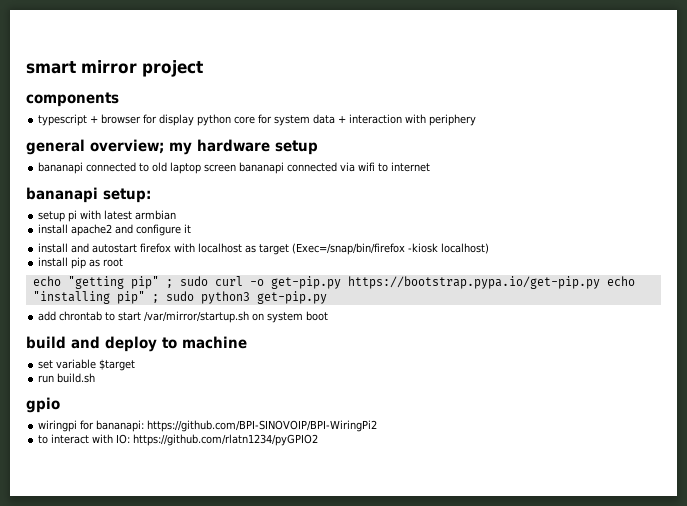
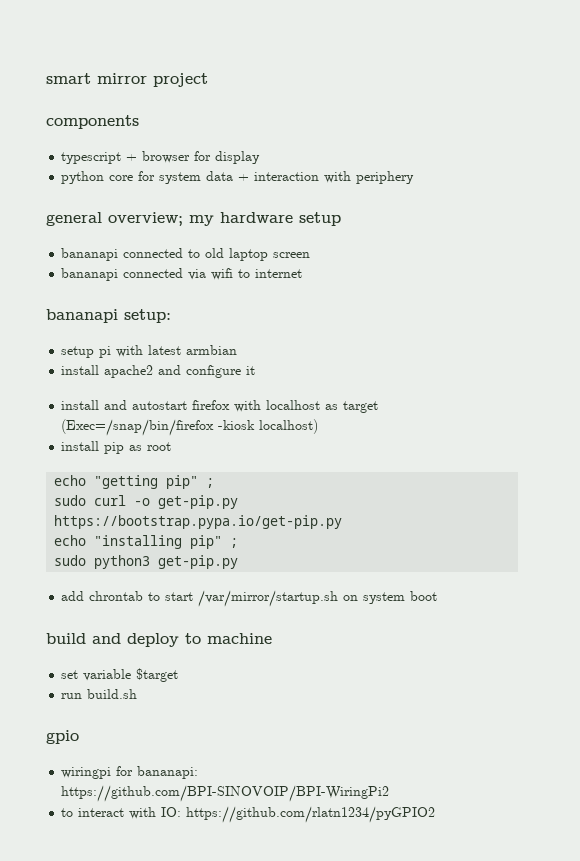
(195, 120) none -> (261, 157) //
(237, 168) none -> (311, 255) //
(173, 283) none -> (215, 483) //
(600, 282) none -> (343, 522) //
(159, 298) none -> (239, 543) //

